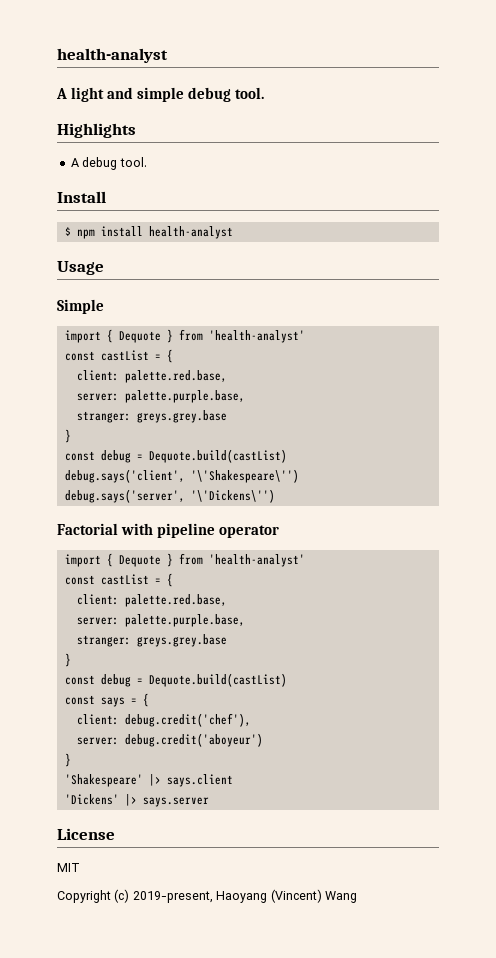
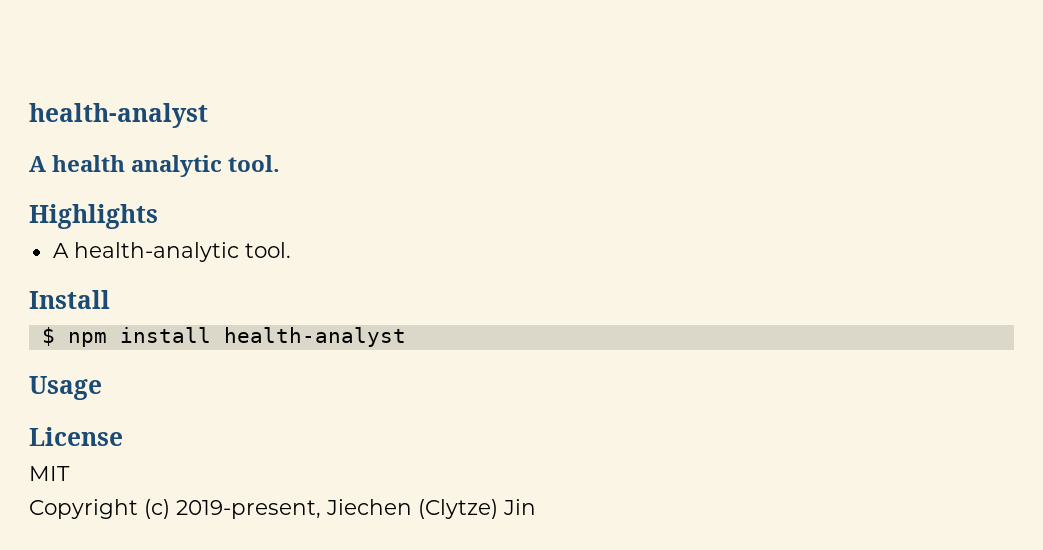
[70,87,231,102] light and simple debug -> [52,155,223,177] health analytic
[82,157,118,170] debug -> [73,242,239,262] health-analytic
[57,299,104,314] [64,329,305,343] [64,349,173,363] [76,370,227,383] [76,390,245,403] [76,410,227,423] [64,429,71,443] [64,449,287,463] [64,469,299,483] [64,489,275,503] [57,523,279,538] [64,553,305,567] [64,573,173,587] [76,594,227,607] [76,614,245,627] [76,634,227,647] [64,653,71,667] [64,673,287,687] [64,693,149,707] [76,713,251,727] [76,733,263,747] [64,753,71,767] [64,774,233,787] [64,794,209,807] // Simple // import { Dequote } from 'health-analyst' // const castList = { // client: palette.red.base, // server: palette.purple.base, // stranger: greys.grey.base // } // const debug = Dequote.build(castList) // debug.says('client', '\'Shakespeare\'') // debug.says('server', '\'Dickens\'') // Factorial with pipeline operator // import { Dequote } from 'health-analyst' // const castList = { // client: palette.red.base, // server: palette.purple.base, // stranger: greys.grey.base // } // const debug = Dequote.build(castList) // const says = { // client: debug.credit('chef'), // server: debug.credit('aboyeur') // } // 'Shakespeare' |> says.client // 'Dickens' |> says.server -> (102, 388) none
[216,889,357,903] Haoyang (Vincent) Wang -> [326,499,536,519] Jiechen (Clytze) Jin

